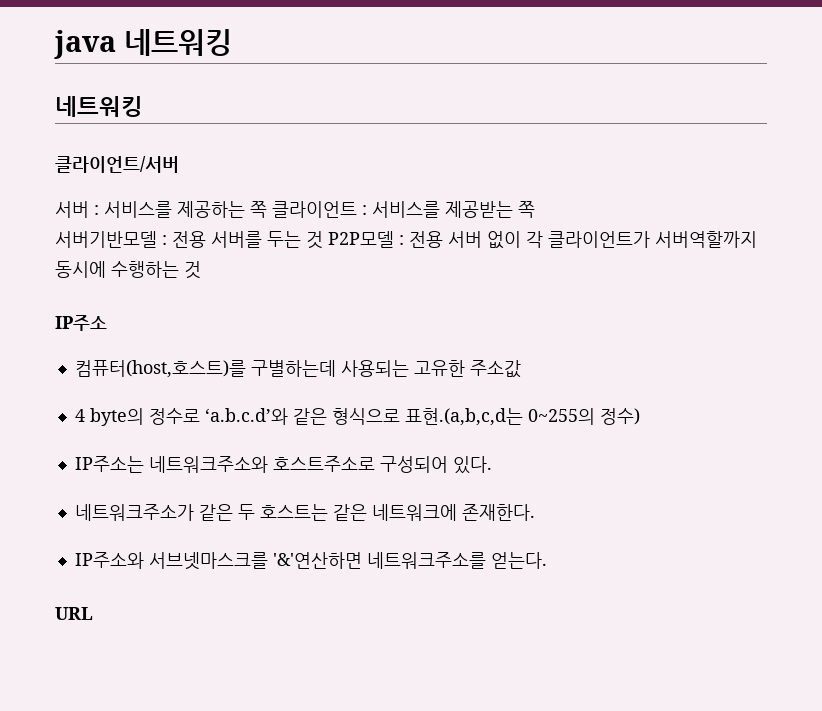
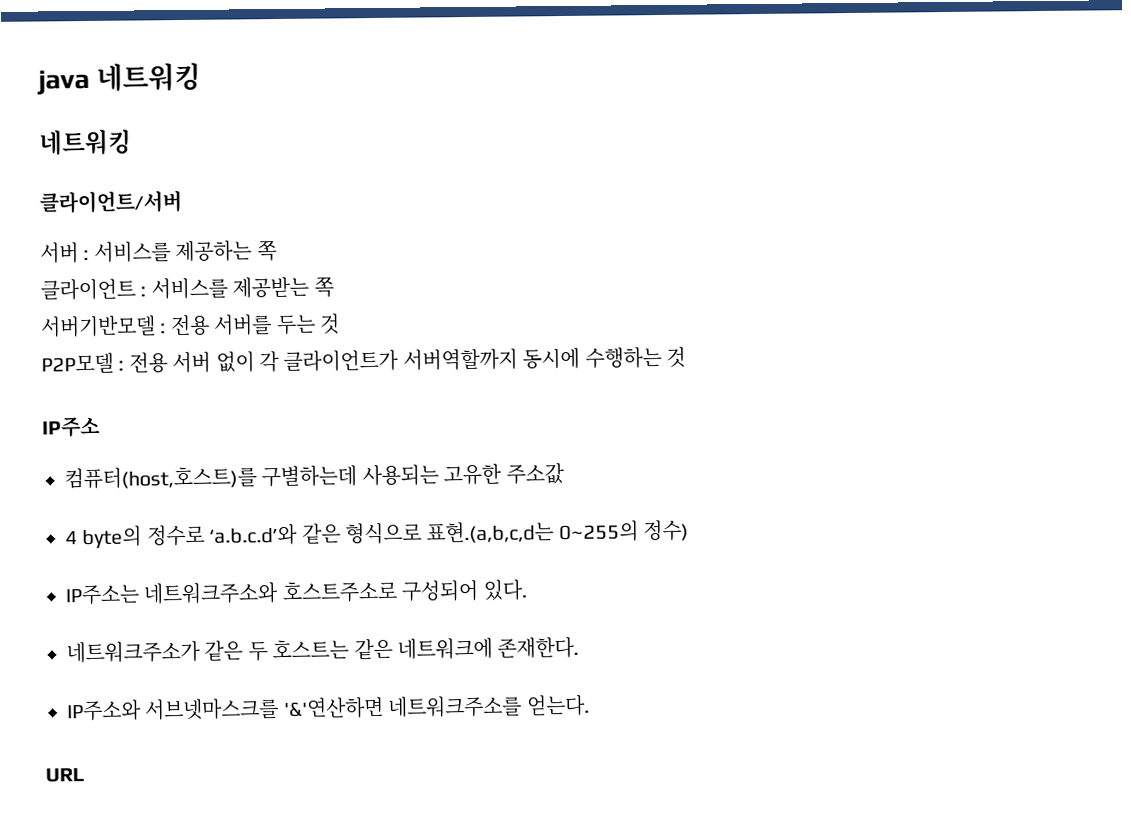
(267, 209) none -> (277, 251) //
(323, 240) none -> (340, 324) //

